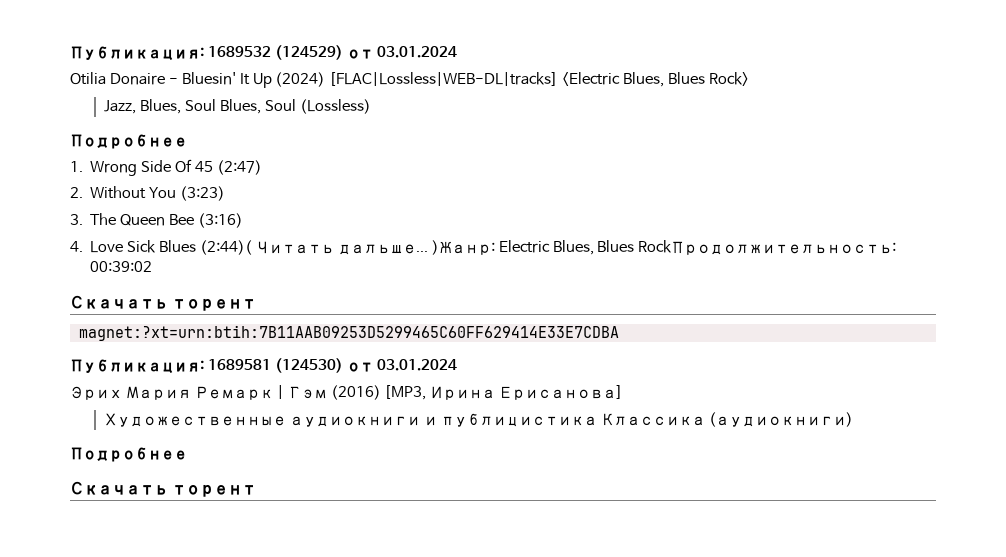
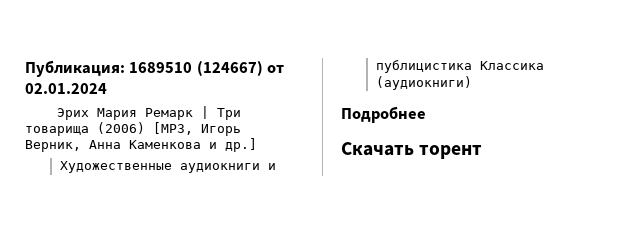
[70,45,458,61] [70,72,750,88] [104,99,371,114] [70,134,187,149] [70,159,262,176] [70,186,226,201] [70,213,243,228] [70,240,897,255] [90,261,153,272] [70,295,257,311] [78,325,619,341] [70,358,458,374] [70,385,624,400] Публикация: 1689532 (124529) от 03.01.2024 // Otilia Donaire - Bluesin' It Up (2024) [FLAC|Lossless|WEB-DL|tracks] <Electric Blues, Blues Rock> // Jazz, Blues, Soul Blues, Soul (Lossless) // Подробнее // 1. Wrong Side Of 45 (2:47) // 2. Without You (3:23) // 3. The Queen Bee (3:16) // 4. Love Sick Blues (2:44)( Читать дальше... )Жанр: Electric Blues, Blues RockПродолжительность: 00:39:02 // Скачать торент // magnet:?xt=urn:btih:7B11AAB09253D5299465C60FF629414E33E7CDBA // Публикация: 1689581 (124530) от 03.01.2024 // Эрих Мария Ремарк | Гэм (2016) [MP3, Ирина Ерисанова] -> [25,60,285,77] [25,83,107,94] [56,106,241,120] [25,122,241,136] [25,138,257,152] Публикация: 1689510 (124667) от 02.01.2024 // Эрих Мария Ремарк | Три товарища (2006) [MP3, Игорь Верник, Анна Каменкова и др.]

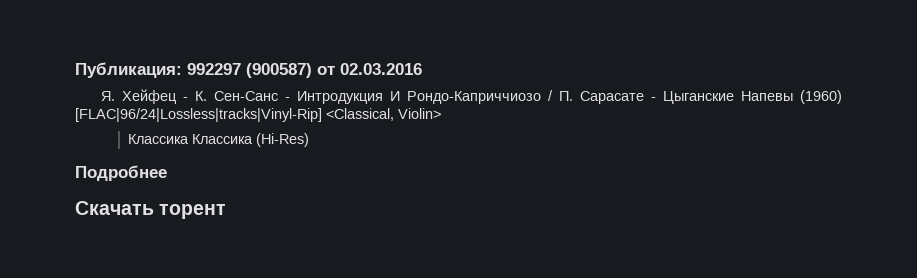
[129,60,285,76] [25,83,107,94] [56,106,241,120] [25,122,241,136] [25,138,257,152] [59,161,276,173] [375,60,544,73] [375,76,472,90] 1689510 (124667) от 02.01.2024 // Эрих Мария Ремарк | Три товарища (2006) [MP3, Игорь Верник, Анна Каменкова и др.] // Художественные аудиокниги и публицистика Классика (аудиокниги) -> [187,63,422,78] [100,89,843,104] [75,108,441,122] [128,133,310,147] 992297 (900587) от 02.03.2016 // Я. Хейфец - К. Сен-Санс - Интродукция И Рондо-Каприччиозо / П. Сарасате - Цыганские Напевы (1960) [FLAC|96/24|Lossless|tracks|Vinyl-Rip] <Classical, Violin> // Классика Классика (Hi-Res)

